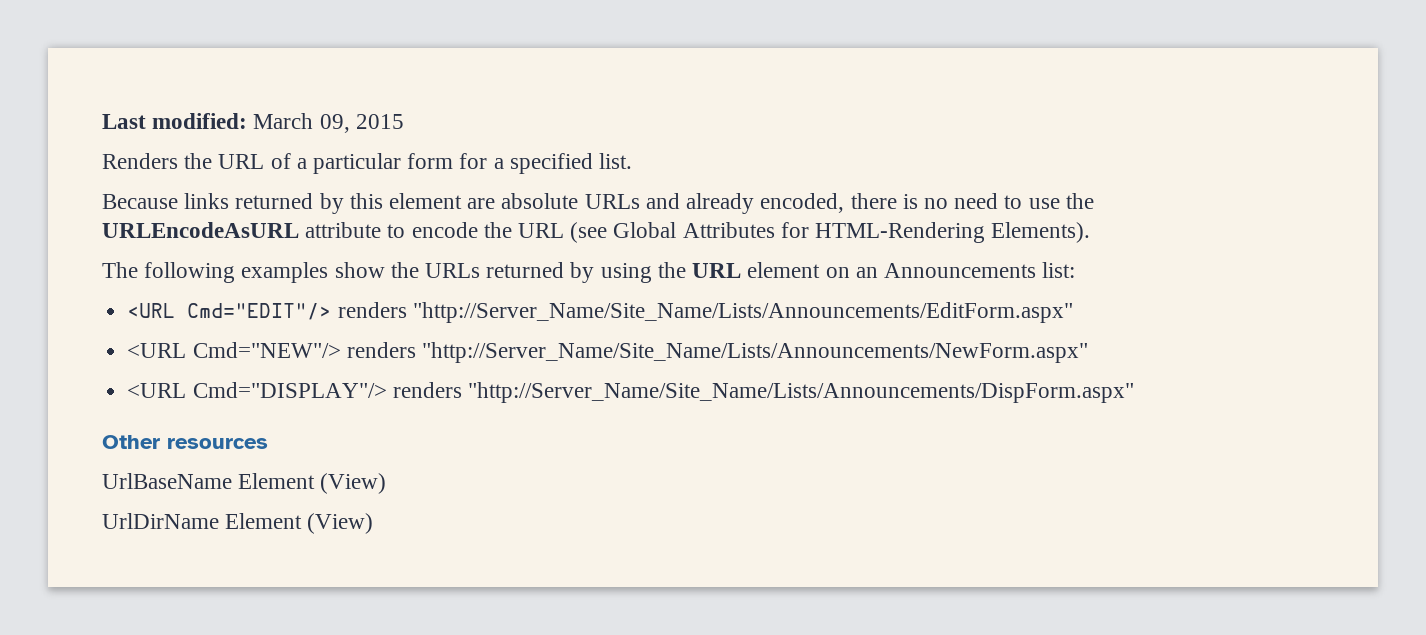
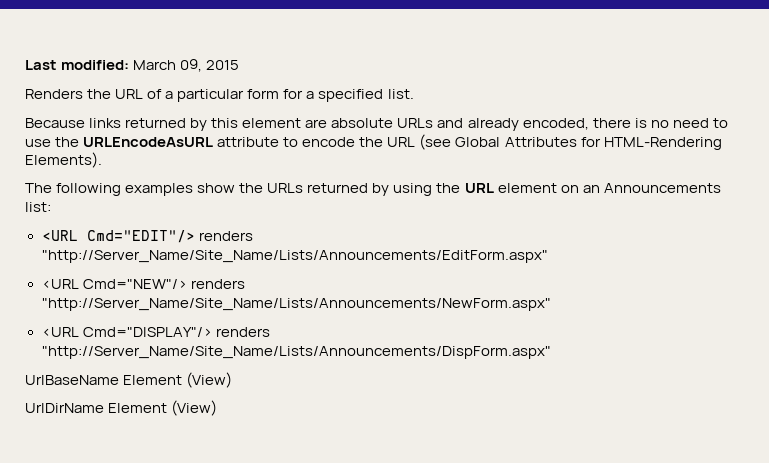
[102,435,268,449] // Other resources -> (551, 352) none

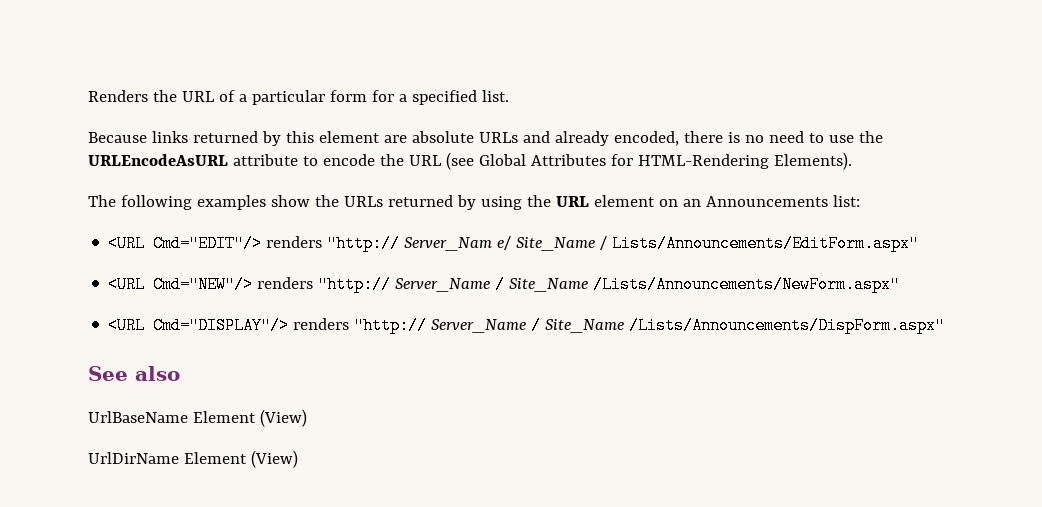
[25,59,240,72] Last modified: March 09, 2015 // -> (88, 96) none
[41,250,548,263] [41,279,245,289] [41,298,551,311] [41,327,270,337] [41,346,551,359] "http://Server_Name/Site_Name/Lists/Announcements/EditForm.aspx" // <URL Cmd="NEW"/> renders "http://Server_Name/Site_Name/Lists/Announcements/NewForm.aspx" // <URL Cmd="DISPLAY"/> renders "http://Server_Name/Site_Name/Lists/Announcements/DispForm.aspx" -> [327,235,920,252] [108,276,901,293] [108,317,946,334] [88,366,180,381] "http:// Server_Nam e/ Site_Name / Lists/Announcements/EditForm.aspx" // <URL Cmd="NEW"/> renders "http:// Server_Name / Site_Name /Lists/Announcements/NewForm.aspx" // <URL Cmd="DISPLAY"/> renders "http:// Server_Name / Site_Name /Lists/Announcements/DispForm.aspx" // See also

